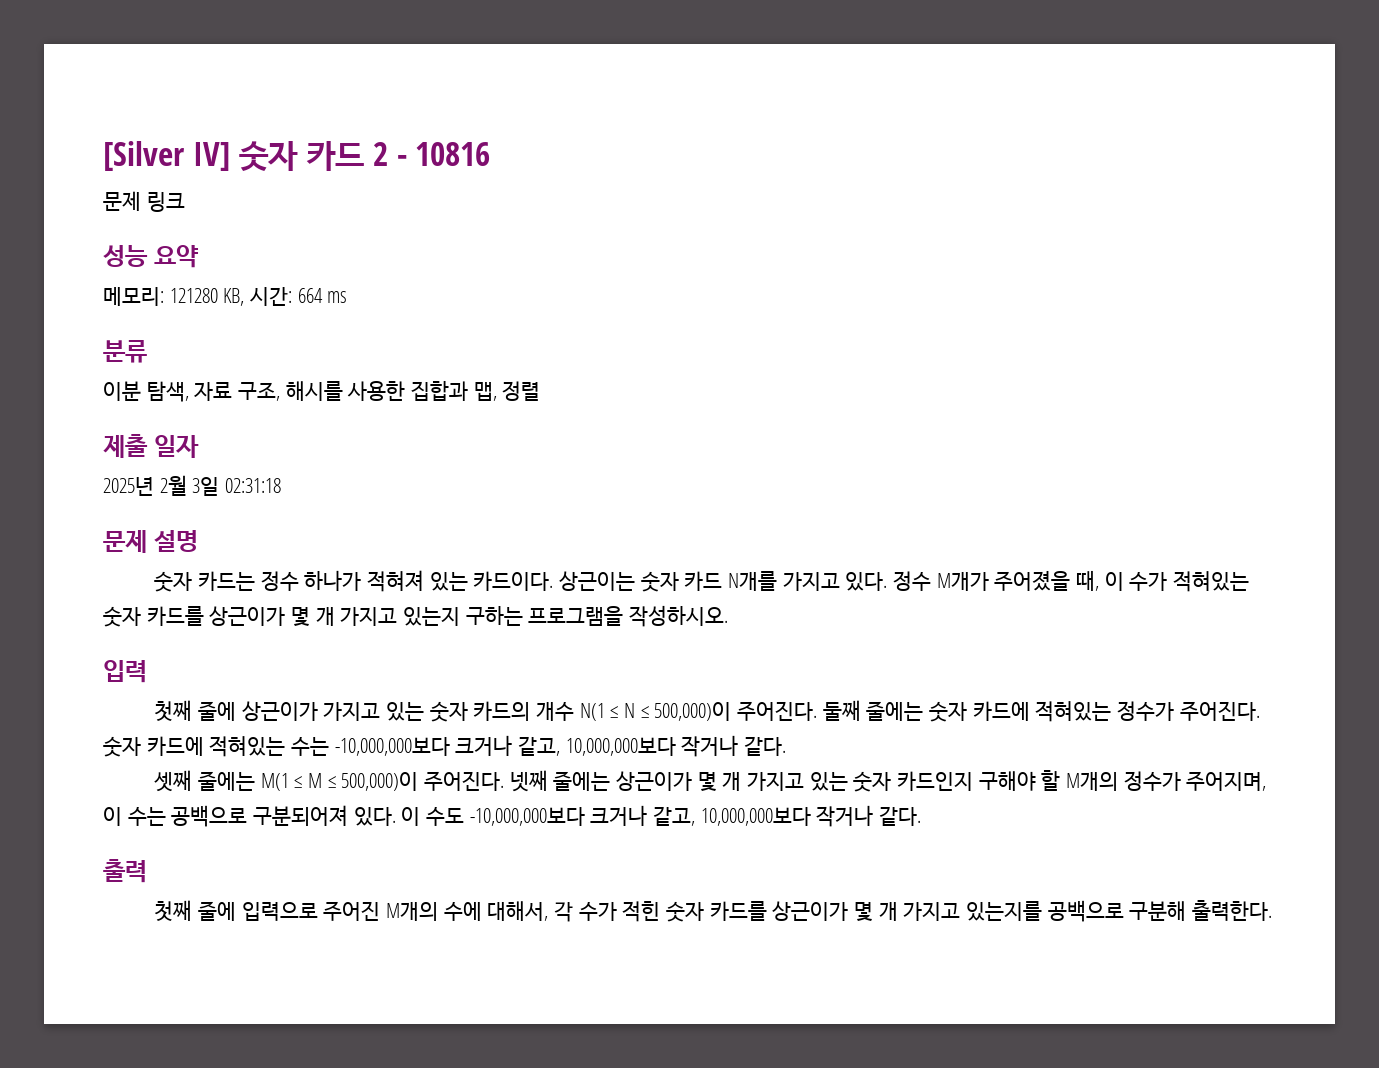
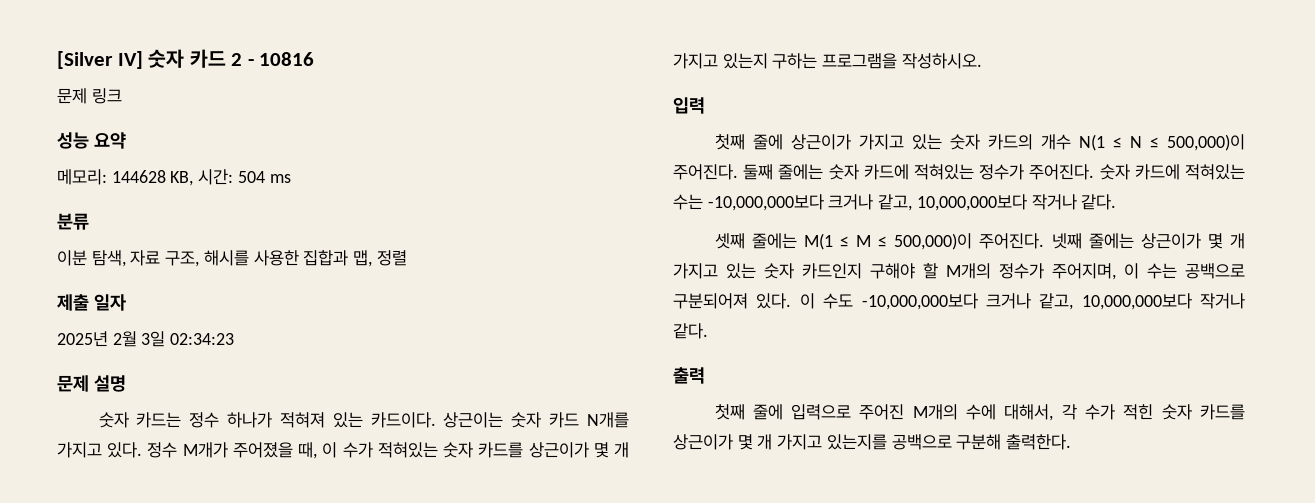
[169,288,218,303] 121280 -> [111,170,166,183] 144628
[297,288,323,303] 664 -> [237,171,265,183] 504
[225,478,282,493] 02:31:18 -> [170,333,235,345] 02:34:23

